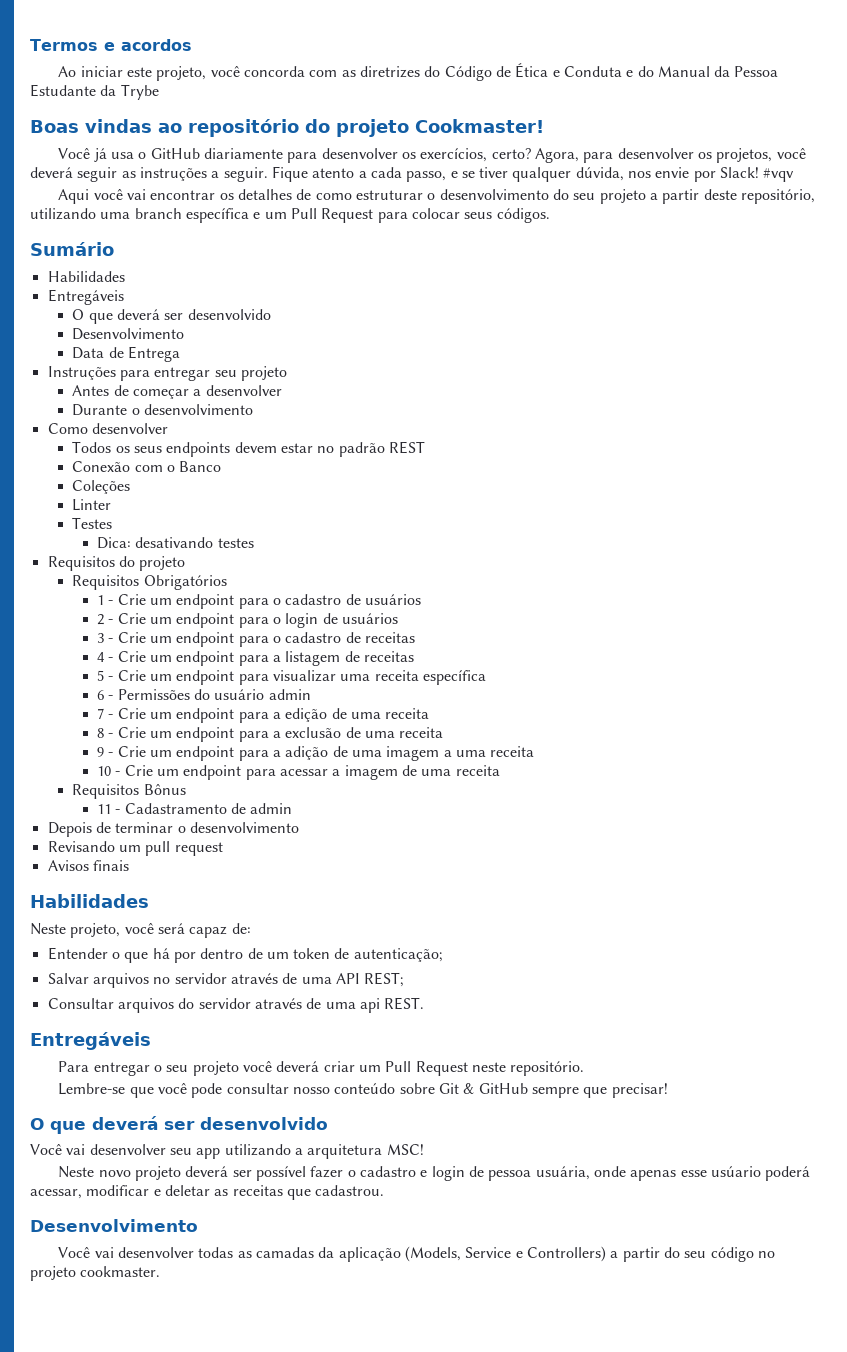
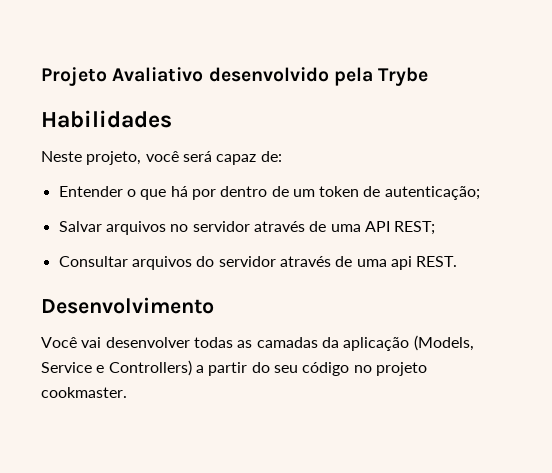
[30,39,192,51] [58,63,779,81] [30,84,159,100] [30,119,544,137] [58,148,806,163] [30,166,795,182] [58,189,815,204] [30,208,550,223] [30,242,114,256] [47,271,125,282] [47,289,124,305] [72,309,271,324] [72,328,185,340] [72,346,180,362] [47,366,287,381] [72,385,282,399] [72,404,253,416] [47,423,168,434] [72,441,425,457] [72,461,222,472] [72,480,131,494] [72,499,112,511] [72,517,113,529] [97,537,254,549] [47,556,186,571] [72,575,227,590] [97,594,421,609] [97,613,398,628] [97,632,415,647] [97,651,414,666] [97,670,486,685] [97,689,311,700] [97,708,430,723] [97,727,444,742] [97,746,535,761] [97,765,500,780] [72,784,186,799] [97,803,293,814] [47,822,299,837] [47,841,223,856] [47,860,129,871] Termos e acordos // Ao iniciar este projeto, você concorda com as diretrizes do Código de Ética e Conduta e do Manual da Pessoa Estudante da Trybe // Boas vindas ao repositório do projeto Cookmaster! // Você já usa o GitHub diariamente para desenvolver os exercícios, certo? Agora, para desenvolver os projetos, você deverá seguir as instruções a seguir. Fique atento a cada passo, e se tiver qualquer dúvida, nos envie por Slack! #vqv // Aqui você vai encontrar os detalhes de como estruturar o desenvolvimento do seu projeto a partir deste repositório, utilizando uma branch específica e um Pull Request para colocar seus códigos. // Sumário // Habilidades // Entregáveis // O que deverá ser desenvolvido // Desenvolvimento // Data de Entrega // Instruções para entregar seu projeto // Antes de começar a desenvolver // Durante o desenvolvimento // Como desenvolver // Todos os seus endpoints devem estar no padrão REST // Conexão com o Banco // Coleções // Linter // Testes // Dica: desativando testes // Requisitos do projeto // Requisitos Obrigatórios // 1 - Crie um endpoint para o cadastro de usuários // 2 - Crie um endpoint para o login de usuários // 3 - Crie um endpoint para o cadastro de receitas // 4 - Crie um endpoint para a listagem de receitas // 5 - Crie um endpoint para visualizar uma receita específica // 6 - Permissões do usuário admin // 7 - Crie um endpoint para a edição de uma receita // 8 - Crie um endpoint para a exclusão de uma receita // 9 - Crie um endpoint para a adição de uma imagem a uma receita // 10 - Crie um endpoint para acessar a imagem de uma receita // Requisitos Bônus // 11 - Cadastramento de admin // Depois de terminar o desenvolvimento // Revisando um pull request // Avisos finais -> [41,67,429,86] Projeto Avaliativo desenvolvido pela Trybe
[30,1032,151,1050] [58,1061,585,1076] [58,1083,668,1098] [30,1116,328,1134] [30,1144,424,1159] [58,1166,811,1181] [30,1185,385,1200] // Entregáveis // Para entregar o seu projeto você deverá criar um Pull Request neste repositório. // Lembre-se que você pode consultar nosso conteúdo sobre Git & GitHub sempre que precisar! // O que deverá ser desenvolvido // Você vai desenvolver seu app utilizando a arquitetura MSC! // Neste novo projeto deverá ser possível fazer o cadastro e login de pessoa usuária, onde apenas esse usúario poderá acessar, modificar e deletar as receitas que cadastrou. -> (458, 261) none

